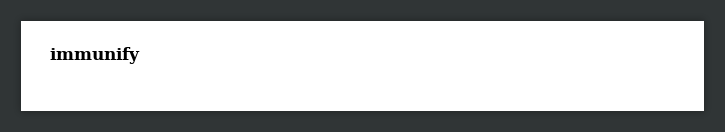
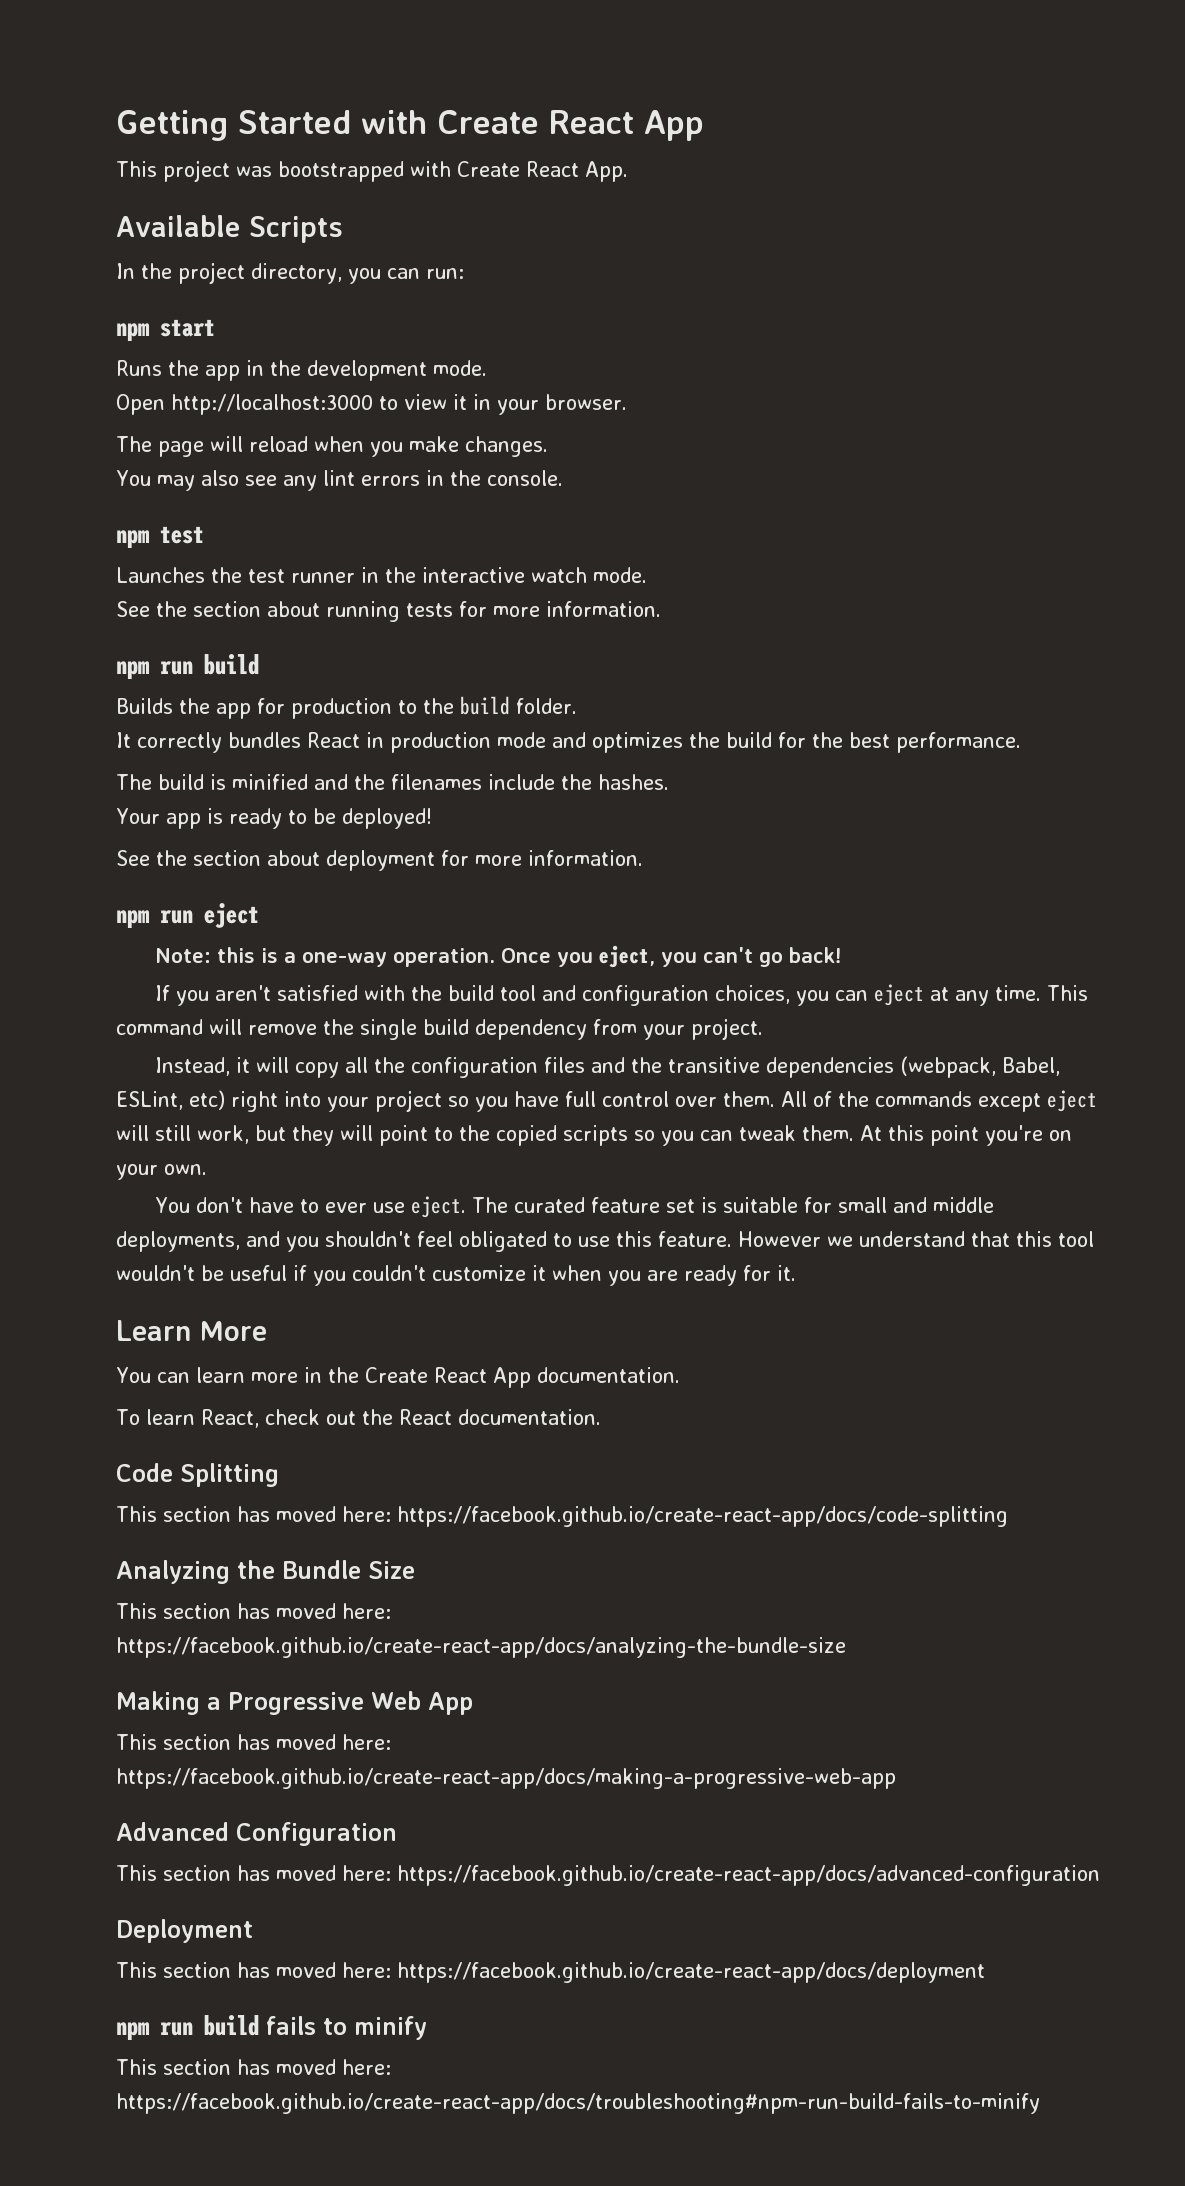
[50,47,140,64] immunify -> [116,110,704,141] [116,160,628,182] [116,215,343,243] [116,262,464,284] [116,319,215,341] [116,360,487,381] [116,394,627,415] [116,436,548,457] [116,470,563,491] [116,526,204,548] [116,567,647,583] [116,601,661,622] [116,654,259,679] [116,696,577,719] [116,732,1021,753] [116,774,669,790] [116,808,432,829] [116,850,643,871] [116,903,259,928] [154,945,842,968] [154,984,1088,1006] [116,1018,763,1040] [154,1056,1060,1078] [116,1090,1097,1112] [116,1125,1072,1146] [116,1164,207,1180] [154,1196,994,1218] [116,1231,1094,1252] [116,1265,796,1286] [116,1320,267,1341] [116,1367,680,1388] [116,1409,601,1428] [116,1463,279,1487] [116,1506,1008,1527] [116,1560,415,1584] [116,1603,391,1619] [116,1637,846,1658] [116,1691,473,1715] [116,1734,391,1750] [116,1768,896,1789] [116,1822,397,1846] [116,1865,1100,1886] [116,1919,253,1943] [116,1962,985,1983] [116,2015,427,2040] [116,2059,391,2075] [116,2093,1040,2114] Getting Started with Create React App // This project was bootstrapped with Create React App. // Available Scripts // In the project directory, you can run: // npm start // Runs the app in the development mode. // Open http://localhost:3000 to view it in your browser. // The page will reload when you make changes. // You may also see any lint errors in the console. // npm test // Launches the test runner in the interactive watch mode. // See the section about running tests for more information. // npm run build // Builds the app for production to the build folder. // It correctly bundles React in production mode and optimizes the build for the best performance. // The build is minified and the filenames include the hashes. // Your app is ready to be deployed! // See the section about deployment for more information. // npm run eject // Note: this is a one-way operation. Once you eject, you can't go back! // If you aren't satisfied with the build tool and configuration choices, you can eject at any time. This command will remove the single build dependency from your project. // Instead, it will copy all the configuration files and the transitive dependencies (webpack, Babel, ESLint, etc) right into your project so you have full control over them. All of the commands except eject will still work, but they will point to the copied scripts so you can tweak them. At this point you're on your own. // You don't have to ever use eject. The curated feature set is suitable for small and middle deployments, and you shouldn't feel obligated to use this feature. However we understand that this tool wouldn't be useful if you couldn't customize it when you are ready for it. // Learn More // You can learn more in the Create React App documentation. // To learn React, check out the React documentation. // Code Splitting // This section has moved here: https://facebook.github.io/create-react-app/docs/code-splitting // Analyzing the Bundle Size // This section has moved here: https://facebook.github.io/create-react-app/docs/analyzing-the-bundle-size // Making a Progressive Web App // This section has moved here: https://facebook.github.io/create-react-app/docs/making-a-progressive-web-app // Advanced Configuration // This section has moved here: https://facebook.github.io/create-react-app/docs/advanced-configuration // Deployment // This section has moved here: https://facebook.github.io/create-react-app/docs/deployment // npm run build fails to minify // This section has moved here: https://facebook.github.io/create-react-app/docs/troubleshooting#npm-run-build-fails-to-minify

